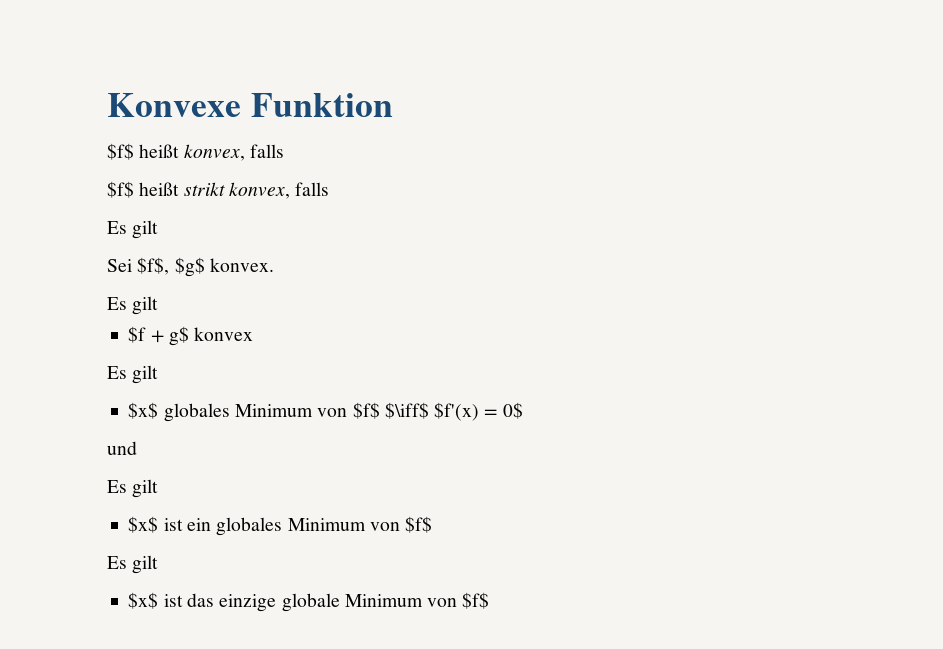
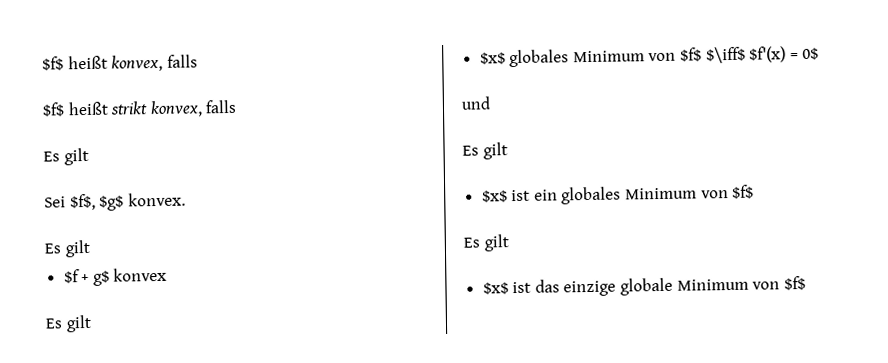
[107,93,393,117] Konvexe Funktion // -> (42, 63) none

